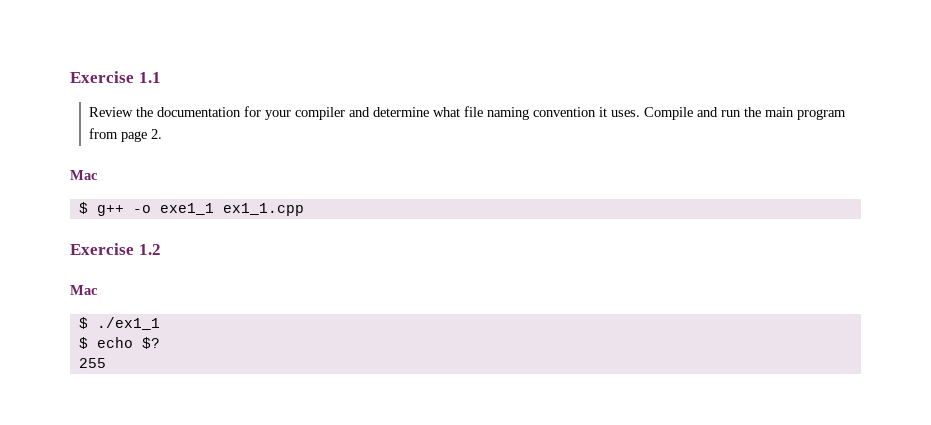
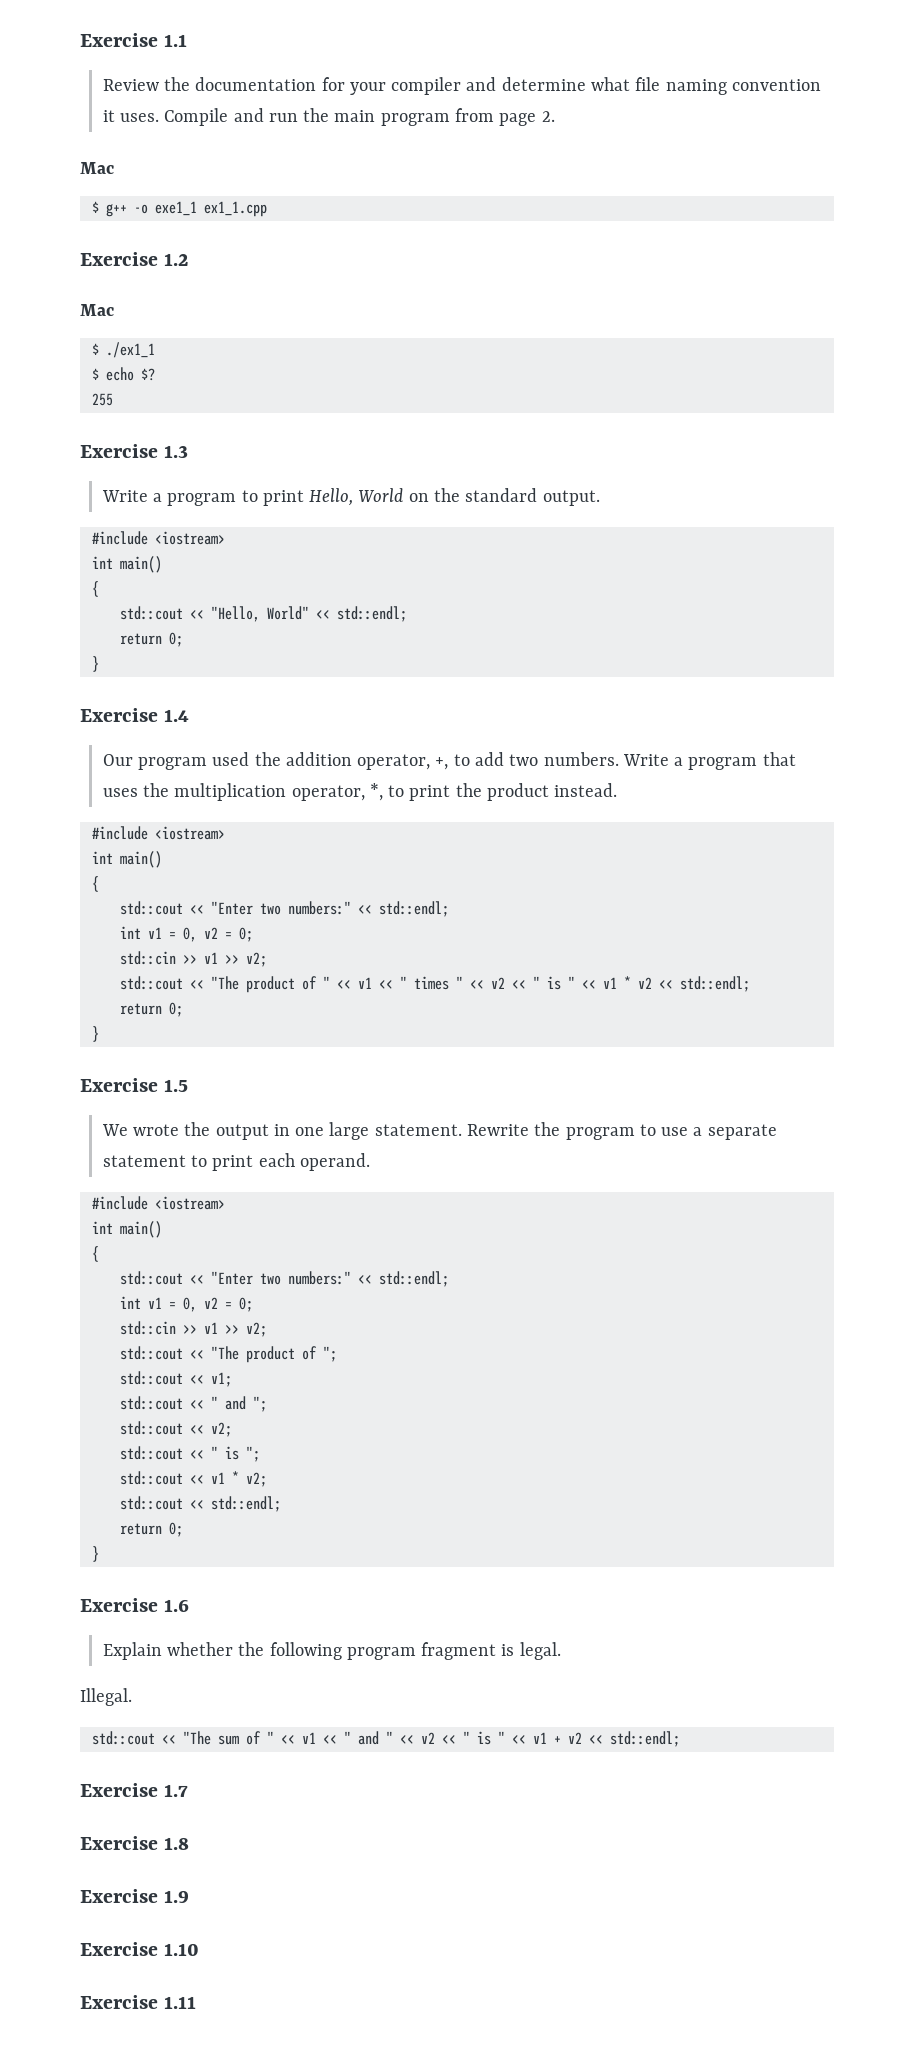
(106, 363) none -> [80,444,189,458] [101,488,600,506] [91,531,225,545] [91,556,162,573] [91,581,99,597] [119,606,407,622] [119,632,183,647] [91,656,99,672] [80,708,190,722] [102,752,796,770] [102,783,618,801] [91,826,225,840] [91,851,162,868] [91,876,99,892] [119,901,449,917] [119,926,253,942] [119,951,267,967] [119,976,750,993] [119,1002,183,1017] [91,1026,99,1042] [80,1078,189,1092] [101,1122,777,1140] [102,1153,370,1171] [91,1196,225,1210] [91,1221,162,1238] [91,1246,99,1262] [119,1271,449,1287] [119,1296,253,1312] [119,1321,267,1337] [119,1346,337,1363] [119,1371,232,1387] [119,1396,267,1412] [119,1421,232,1437] [119,1446,260,1462] [119,1471,267,1487] [119,1496,281,1512] [119,1522,183,1537] [91,1546,99,1562] [80,1598,190,1612] [102,1642,561,1660] [80,1688,132,1706] [91,1731,680,1747] [80,1783,189,1797] [80,1836,190,1850] [80,1889,190,1903] [80,1942,200,1956] [80,1995,197,2009] // Exercise 1.3 // Write a program to print Hello, World on the standard output. // #include <iostream> // int main() // { // std::cout << "Hello, World" << std::endl; // return 0; // } // Exercise 1.4 // Our program used the addition operator, +, to add two numbers. Write a program that uses the multiplication operator, *, to print the product instead. // #include <iostream> // int main() // { // std::cout << "Enter two numbers:" << std::endl; // int v1 = 0, v2 = 0; // std::cin >> v1 >> v2; // std::cout << "The product of " << v1 << " times " << v2 << " is " << v1 * v2 << std::endl; // return 0; // } // Exercise 1.5 // We wrote the output in one large statement. Rewrite the program to use a separate statement to print each operand. // #include <iostream> // int main() // { // std::cout << "Enter two numbers:" << std::endl; // int v1 = 0, v2 = 0; // std::cin >> v1 >> v2; // std::cout << "The product of "; // std::cout << v1; // std::cout << " and "; // std::cout << v2; // std::cout << " is "; // std::cout << v1 * v2; // std::cout << std::endl; // return 0; // } // Exercise 1.6 // Explain whether the following program fragment is legal. // Illegal. // std::cout << "The sum of " << v1 << " and " << v2 << " is " << v1 + v2 << std::endl; // Exercise 1.7 // Exercise 1.8 // Exercise 1.9 // Exercise 1.10 // Exercise 1.11

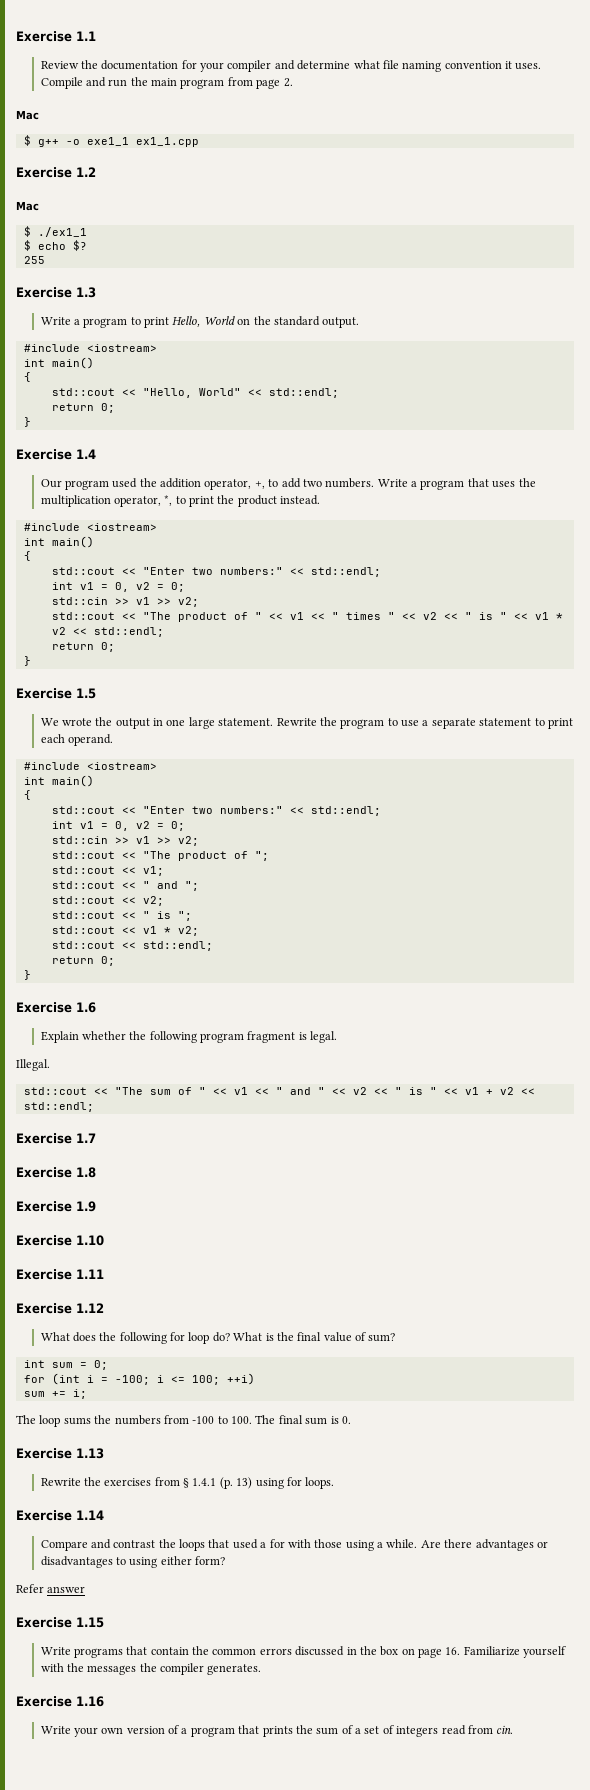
(197, 2002) none -> [16,1303,104,1314] [40,1332,396,1344] [23,1360,108,1370] [23,1373,255,1385] [23,1389,87,1399] [16,1415,351,1427] [16,1448,104,1459] [40,1477,335,1489] [16,1510,104,1521] [40,1539,548,1551] [40,1556,226,1568] [16,1584,86,1593] [16,1617,104,1628] [40,1646,567,1658] [40,1663,262,1675] [16,1696,104,1707] [40,1725,514,1737] // Exercise 1.12 // What does the following for loop do? What is the final value of sum? // int sum = 0; // for (int i = -100; i <= 100; ++i) // sum += i; // The loop sums the numbers from -100 to 100. The final sum is 0. // Exercise 1.13 // Rewrite the exercises from § 1.4.1 (p. 13) using for loops. // Exercise 1.14 // Compare and contrast the loops that used a for with those using a while. Are there advantages or disadvantages to using either form? // Refer answer // Exercise 1.15 // Write programs that contain the common errors discussed in the box on page 16. Familiarize yourself with the messages the compiler generates. // Exercise 1.16 // Write your own version of a program that prints the sum of a set of integers read from cin.

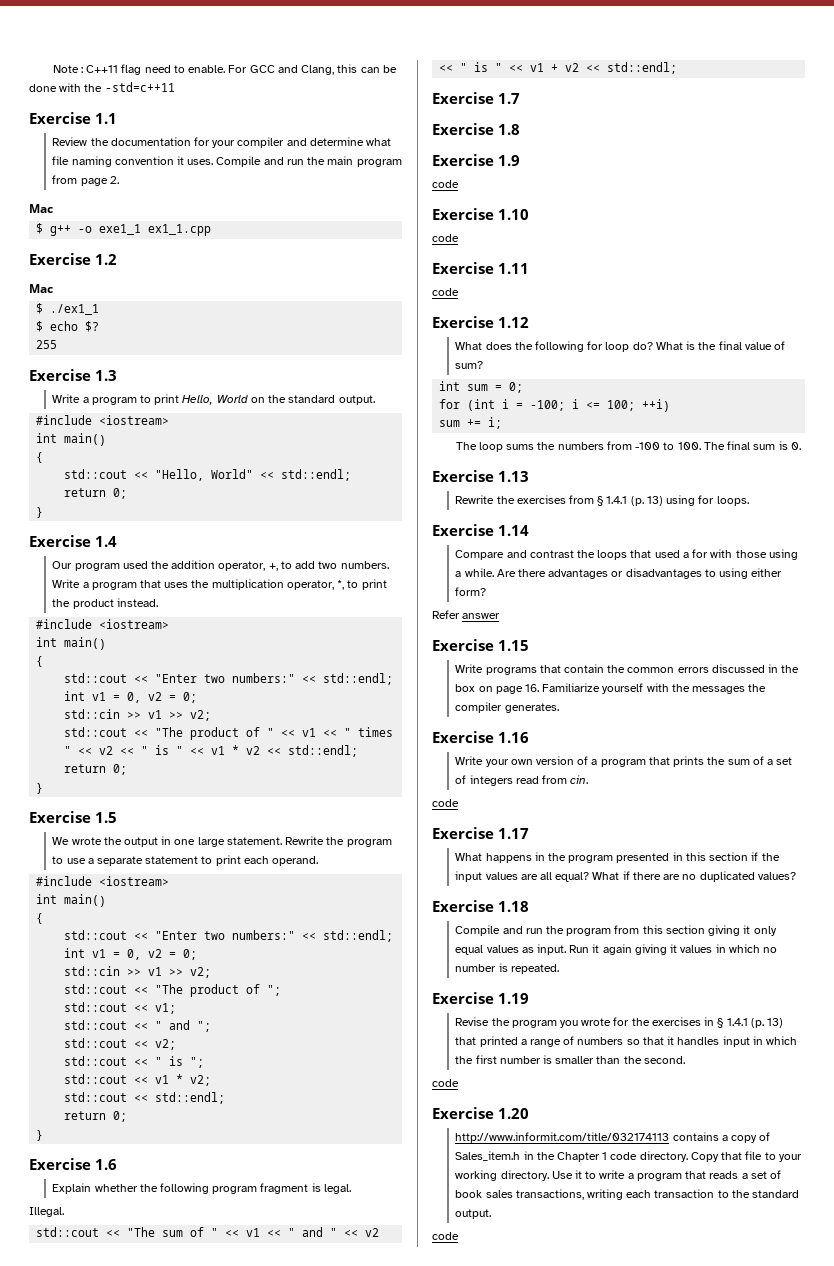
(16, 36) none -> [52,64,397,75] [29,82,175,92] Note : C++11 flag need to enable. For GCC and Clang, this can be done with the -std=c++11 //
(96, 1206) none -> [432,180,459,188] // code
(104, 1240) none -> [432,234,459,242] // code
(104, 1274) none -> [432,288,459,296] // code
(514, 1729) none -> [432,799,459,807] [432,827,529,839] [455,852,780,863] [455,871,796,882] [432,900,529,912] [455,925,777,936] [455,944,778,955] [455,963,559,974] [432,992,529,1004] [455,1017,784,1028] [455,1036,798,1047] [455,1055,685,1064] [432,1079,459,1087] [432,1107,529,1119] [455,1132,771,1143] [455,1151,802,1162] [455,1170,782,1181] [455,1189,800,1200] [455,1209,492,1219] [432,1232,459,1240] // code // Exercise 1.17 // What happens in the program presented in this section if the input values are all equal? What if there are no duplicated values? // Exercise 1.18 // Compile and run the program from this section giving it only equal values as input. Run it again giving it values in which no number is repeated. // Exercise 1.19 // Revise the program you wrote for the exercises in § 1.4.1 (p. 13) that printed a range of numbers so that it handles input in which the first number is smaller than the second. // code // Exercise 1.20 // http://www.informit.com/title/032174113 contains a copy of Sales_item.h in the Chapter 1 code directory. Copy that file to your working directory. Use it to write a program that reads a set of book sales transactions, writing each transaction to the standard output. // code

